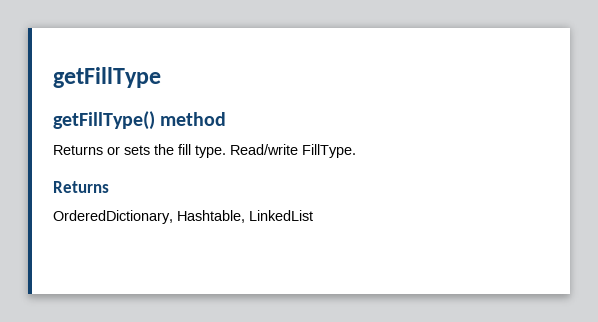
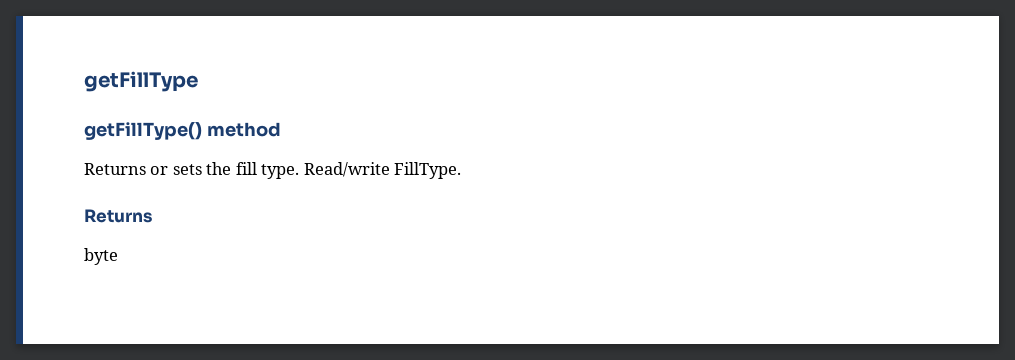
[53,210,313,224] OrderedDictionary, Hashtable, LinkedList -> [84,248,118,265] byte

